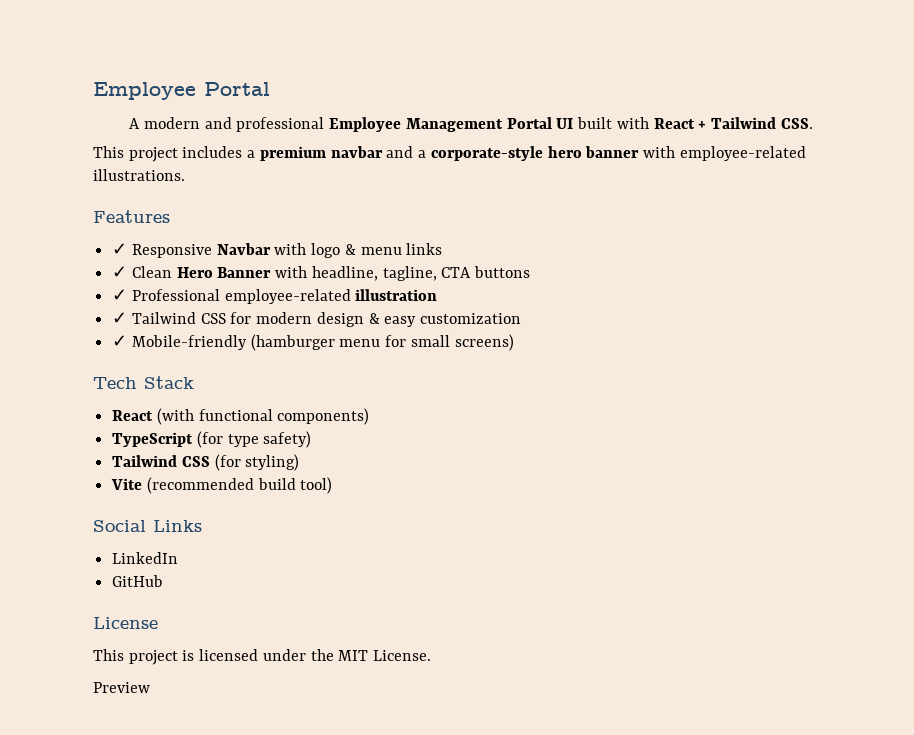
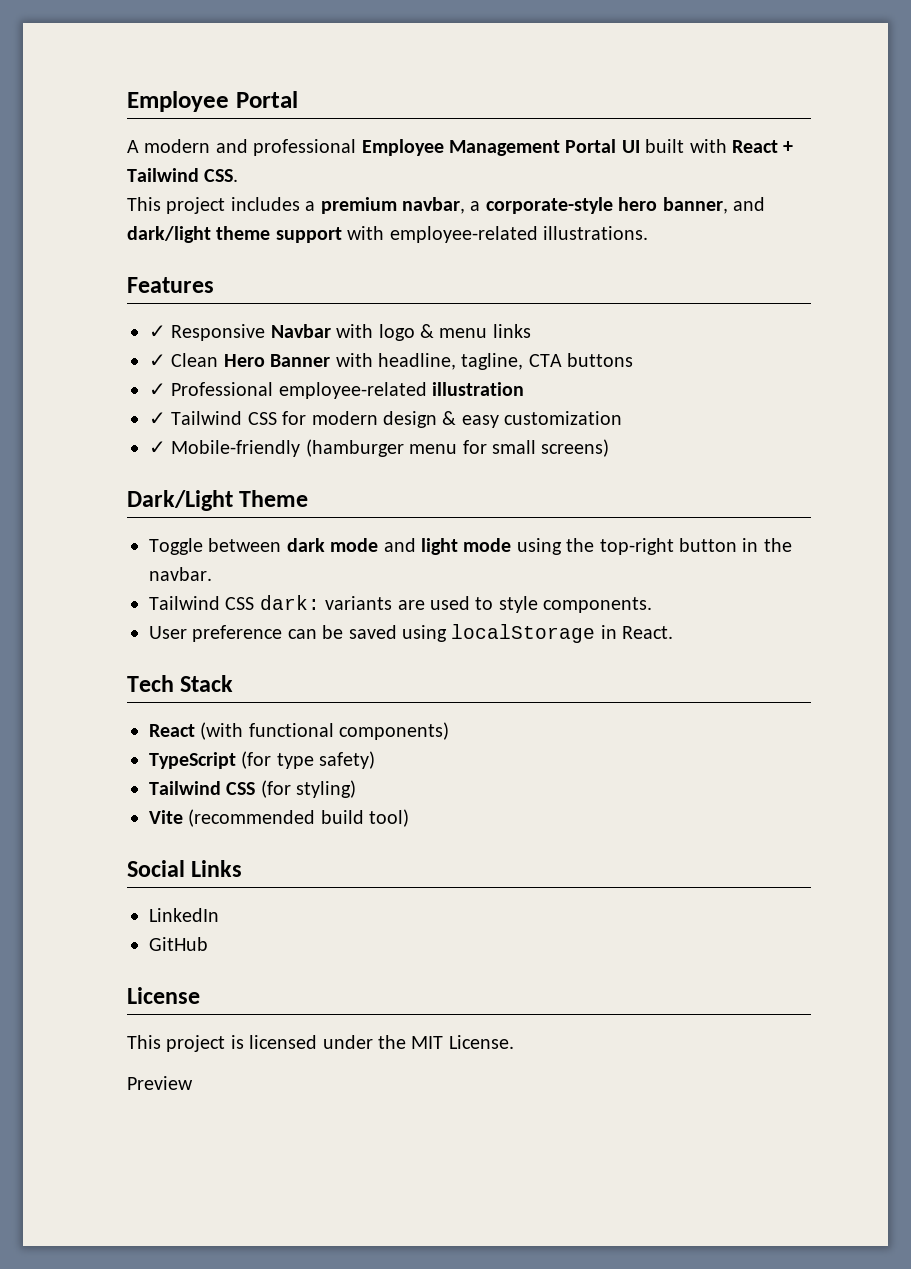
[330,146,414,158] navbar and -> [402,197,465,214] navbar,
[585,146,640,158] banner -> [662,197,765,214] [127,226,342,243] banner, and dark/light theme support
(514, 342) none -> [127,490,309,511] [149,538,792,555] [149,567,212,581] [149,595,653,613] [149,624,674,643] // Dark/Light Theme // Toggle between dark mode and light mode using the top-right button in the navbar. // Tailwind CSS dark: variants are used to style components. // User preference can be saved using localStorage in React.

